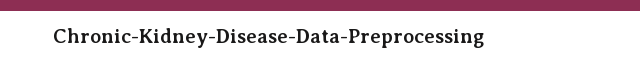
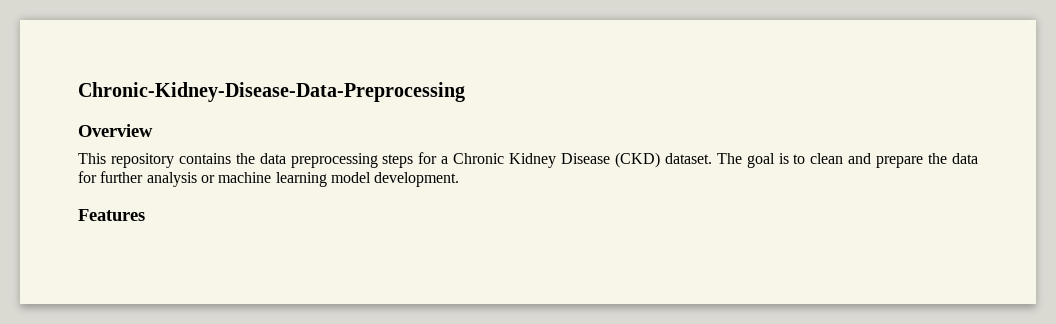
(484, 38) none -> [78,124,153,137] [78,152,978,168] [78,171,460,187] [78,209,145,221] // Overview // This repository contains the data preprocessing steps for a Chronic Kidney Disease (CKD) dataset. The goal is to clean and prepare the data for further analysis or machine learning model development. // Features

